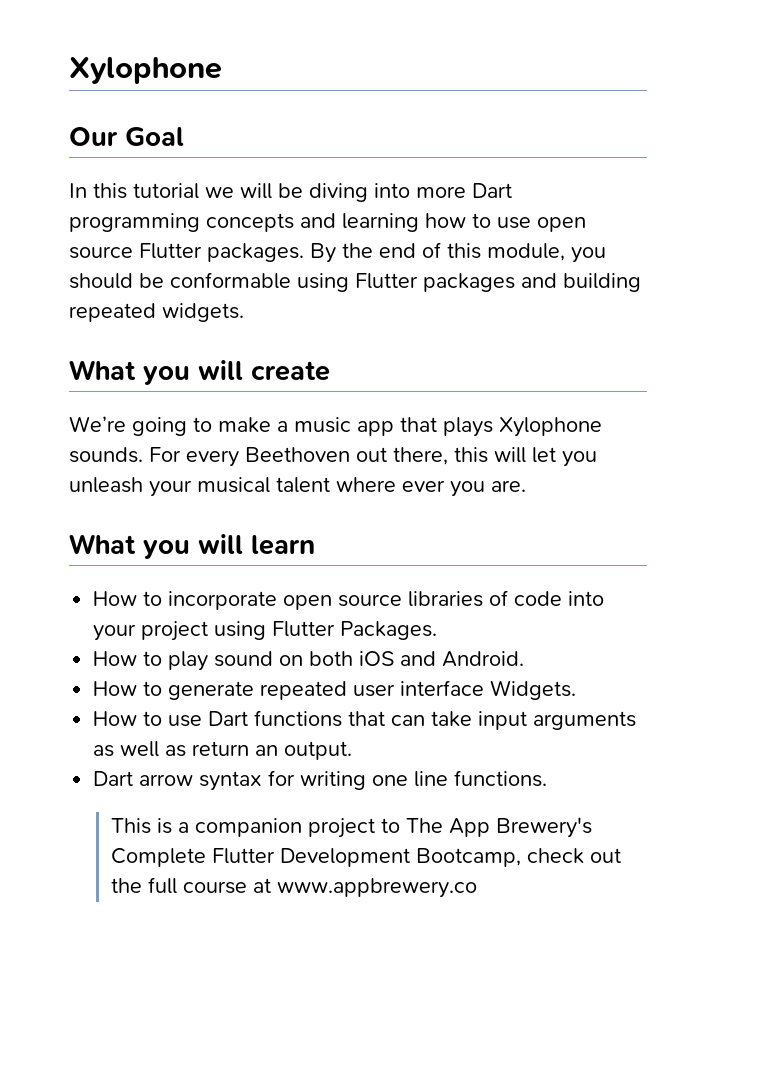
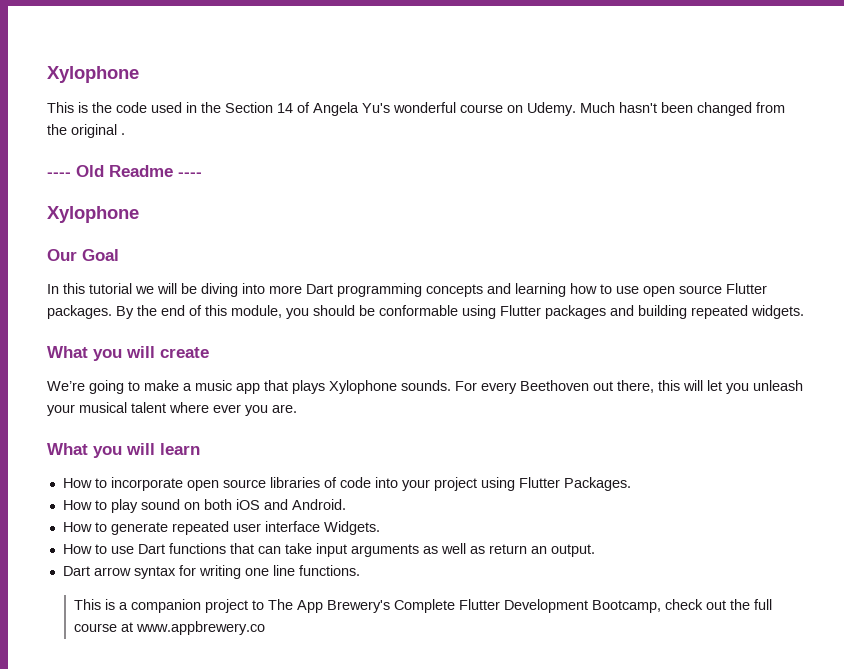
[69,57,222,84] Xylophone -> [47,66,139,83] [47,102,785,116] [47,124,125,138] [47,165,202,177] [47,206,139,223] Xylophone // This is the code used in the Section 14 of Angela Yu's wonderful course on Udemy. Much hasn't been changed from the original . // ---- Old Readme ---- // Xylophone

